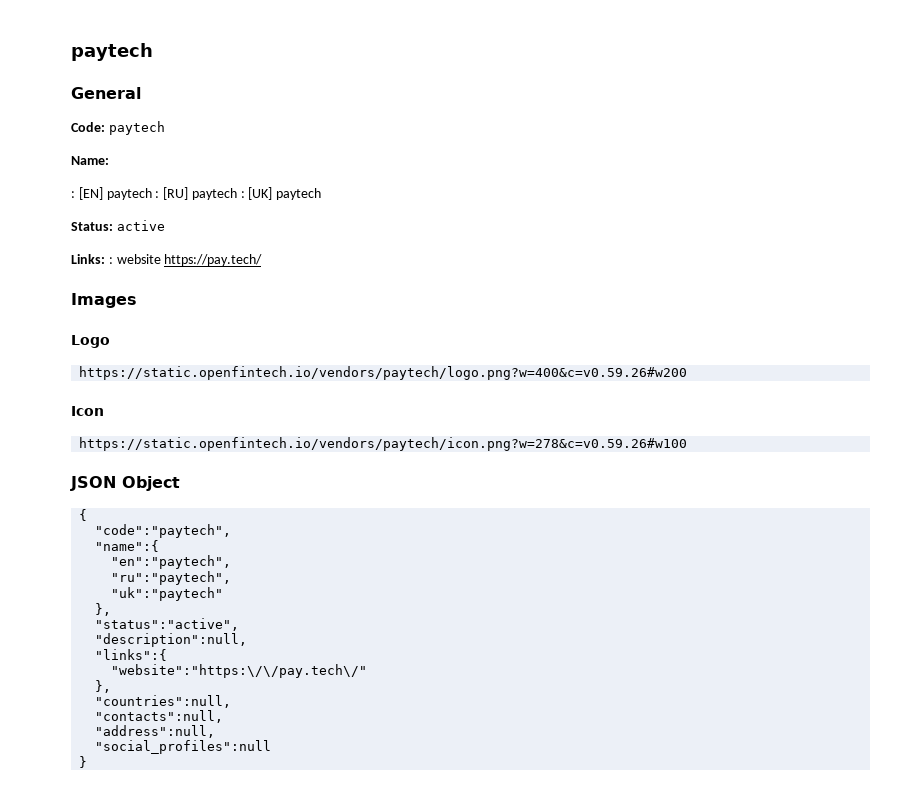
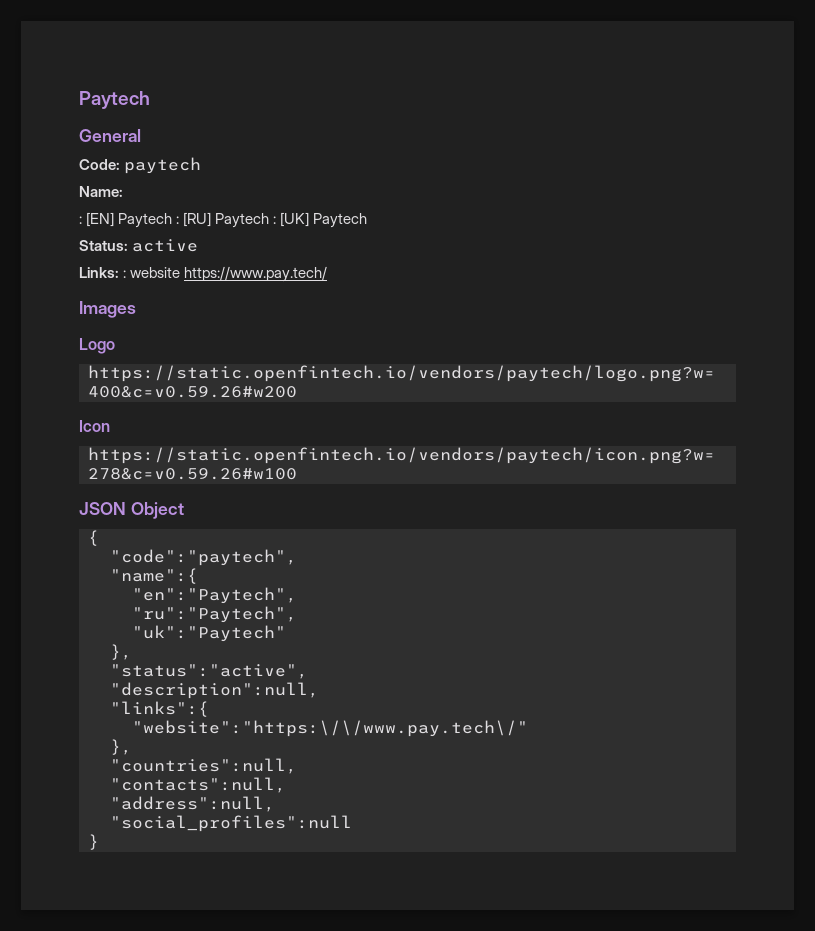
[71,43,153,61] paytech -> [79,91,150,109] Paytech
[106,188,152,200] paytech -> [118,213,173,228] Paytech
[191,188,237,200] paytech -> [215,213,270,228] Paytech
[276,188,322,200] paytech -> [313,213,368,228] Paytech
[164,254,263,266] https://pay.tech/ -> [184,266,328,282] https://www.pay.tech/
[111,555,232,569] [111,571,232,585] [111,587,224,601] "en":"paytech", // "ru":"paytech", // "uk":"paytech" -> [132,587,297,604] [132,606,297,623] [132,625,286,642] "en":"Paytech", // "ru":"Paytech", // "uk":"Paytech"
[111,664,368,678] "website":"https:\/\/pay.tech\/" -> [132,720,528,737] "website":"https:\/\/www.pay.tech\/"

